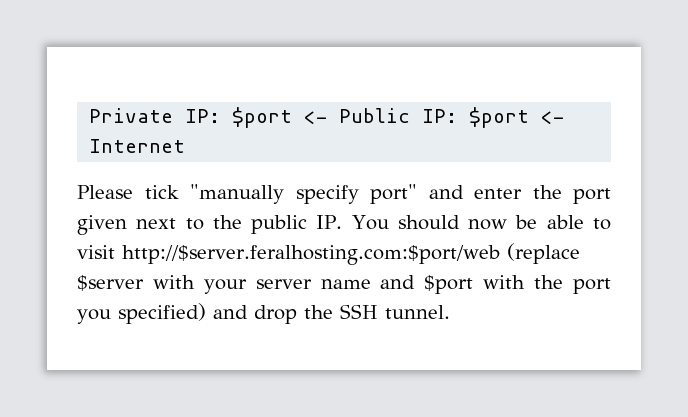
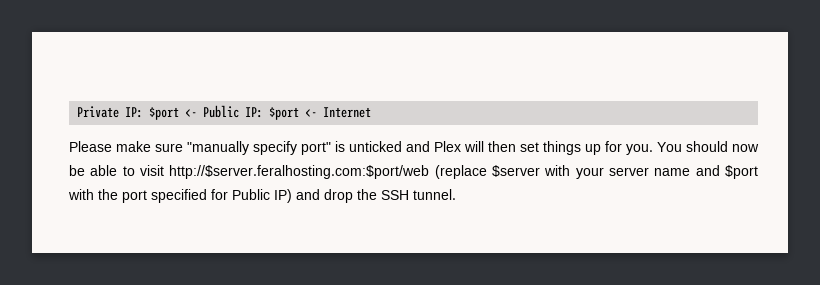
[144,185,179,199] tick -> [116,141,183,152] make sure
[428,185,611,204] [77,215,343,235] and enter the port given next to the public IP. -> [335,141,653,155] is unticked and Plex will then set things up for you.
[77,303,206,324] you specified) -> [151,189,292,203] specified for Public IP)

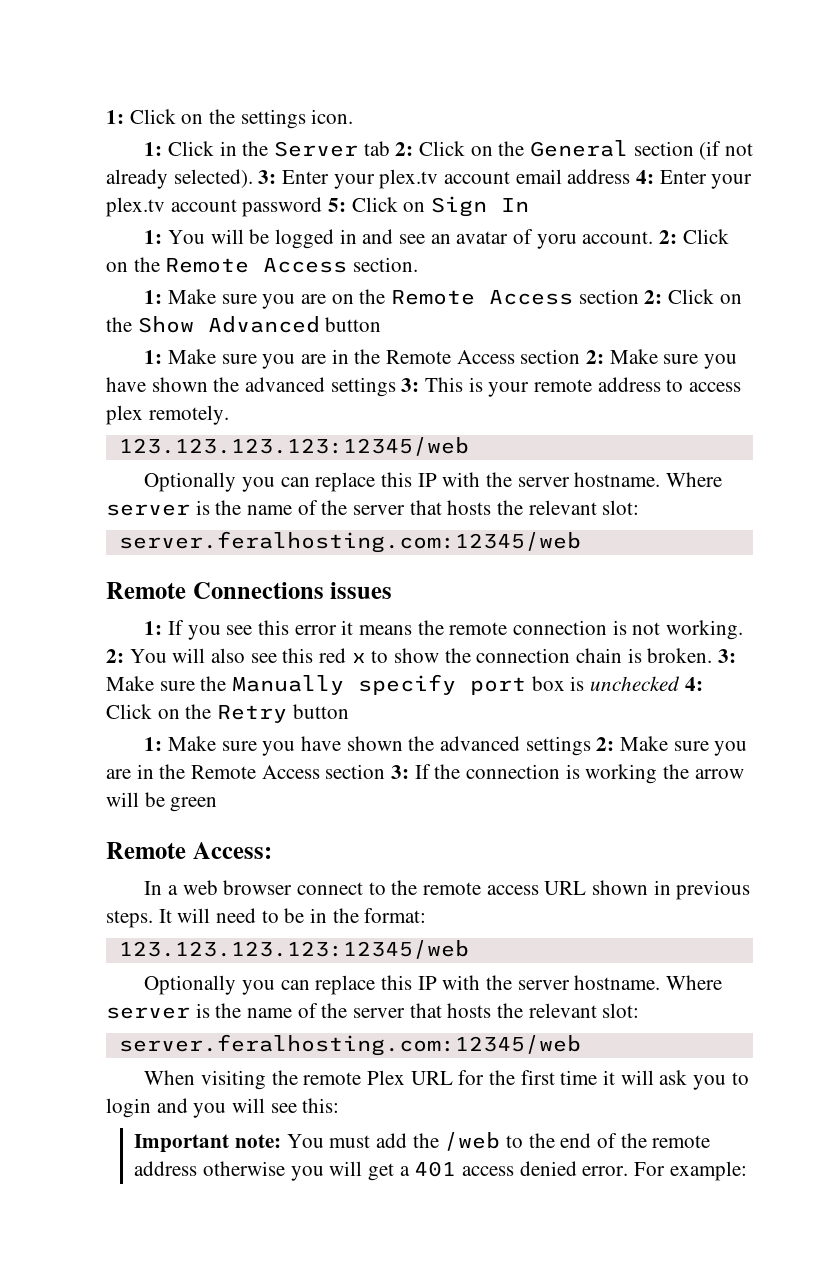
[77,105,372,120] [69,141,759,155] [69,165,758,179] [68,189,456,203] Private IP: $port <- Public IP: $port <- Internet // Please make sure "manually specify port" is unticked and Plex will then set things up for you. You should now be able to visit http://$server.feralhosting.com:$port/web (replace $server with your server name and $port with the port specified for Public IP) and drop the SSH tunnel. -> [106,109,354,129] [144,140,753,160] [106,169,753,189] [106,196,530,217] [144,229,729,249] [106,257,419,273] [144,289,742,309] [106,316,382,333] [144,349,737,369] [106,377,742,397] [106,405,229,425] [118,437,469,456] [144,472,722,492] [106,500,640,516] [118,531,581,553] [106,582,393,599] [144,620,743,640] [106,648,737,663] [106,674,703,695] [106,704,349,723] [144,736,748,756] [106,764,744,784] [106,792,218,812] [106,842,272,859] [144,880,751,900] [106,908,427,928] [118,940,469,959] [144,975,722,995] [106,1003,640,1019] [118,1034,581,1056] [144,1070,749,1090] [106,1098,340,1118] [134,1132,711,1153] [134,1161,747,1181] 1: Click on the settings icon. // 1: Click in the Server tab 2: Click on the General section (if not already selected). 3: Enter your plex.tv account email address 4: Enter your plex.tv account password 5: Click on Sign In // 1: You will be logged in and see an avatar of yoru account. 2: Click on the Remote Access section. // 1: Make sure you are on the Remote Access section 2: Click on the Show Advanced button // 1: Make sure you are in the Remote Access section 2: Make sure you have shown the advanced settings 3: This is your remote address to access plex remotely. // 123.123.123.123:12345/web // Optionally you can replace this IP with the server hostname. Where server is the name of the server that hosts the relevant slot: // server.feralhosting.com:12345/web // Remote Connections issues // 1: If you see this error it means the remote connection is not working. 2: You will also see this red x to show the connection chain is broken. 3: Make sure the Manually specify port box is unchecked 4: Click on the Retry button // 1: Make sure you have shown the advanced settings 2: Make sure you are in the Remote Access section 3: If the connection is working the arrow will be green // Remote Access: // In a web browser connect to the remote access URL shown in previous steps. It will need to be in the format: // 123.123.123.123:12345/web // Optionally you can replace this IP with the server hostname. Where server is the name of the server that hosts the relevant slot: // server.feralhosting.com:12345/web // When visiting the remote Plex URL for the first time it will ask you to login and you will see this: // Important note: You must add the /web to the end of the remote address otherwise you will get a 401 access denied error. For example:

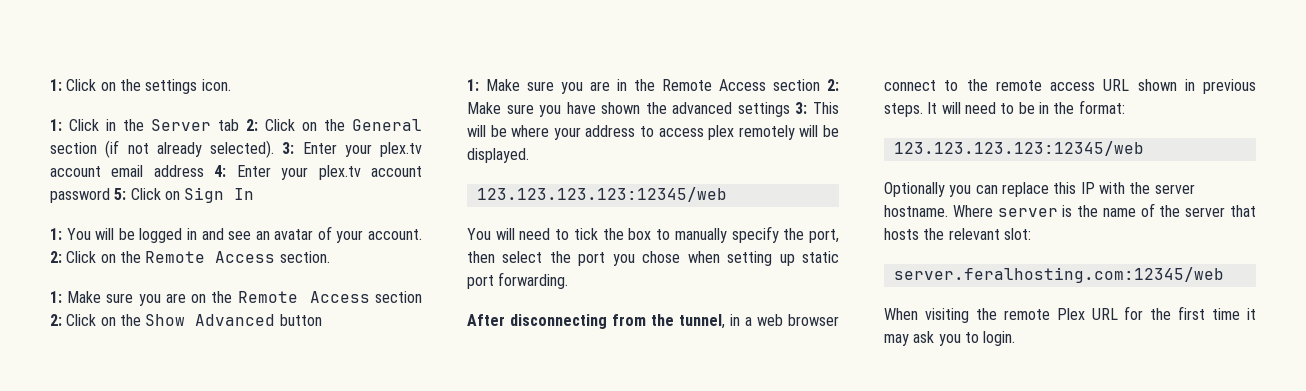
[536,234,577,249] yoru -> [336,230,364,243] your
[468,377,742,397] [106,405,229,425] [118,437,469,456] [144,472,722,492] [106,500,640,516] [118,531,581,553] [106,582,393,599] [144,620,743,640] [106,648,737,663] [106,674,703,695] [106,704,349,723] [144,736,748,756] [106,764,744,784] [106,792,218,812] [106,842,272,859] [144,881,163,895] is your remote address to access plex remotely. // 123.123.123.123:12345/web // Optionally you can replace this IP with the server hostname. Where server is the name of the server that hosts the relevant slot: // server.feralhosting.com:12345/web // Remote Connections issues // 1: If you see this error it means the remote connection is not working. 2: You will also see this red x to show the connection chain is broken. 3: Make sure the Manually specify port box is unchecked 4: Click on the Retry button // 1: Make sure you have shown the advanced settings 2: Make sure you are in the Remote Access section 3: If the connection is working the arrow will be green // Remote Access: // In -> [467,125,839,140] [467,148,529,163] [476,187,727,202] [467,226,839,243] [467,251,839,266] [467,272,569,289] [467,314,740,329] will be where your address to access plex remotely will be displayed. // 123.123.123.123:12345/web // You will need to tick the box to manually specify the port, then select the port you chose when setting up static port forwarding. // After disconnecting from the tunnel, in
[620,1070,654,1085] will -> [884,334,909,346] may
[106,1098,340,1118] [134,1132,711,1153] [134,1161,747,1181] login and you will see this: // Important note: You must add the /web to the end of the remote address otherwise you will get a 401 access denied error. For example: -> [983,331,1016,346] login.

